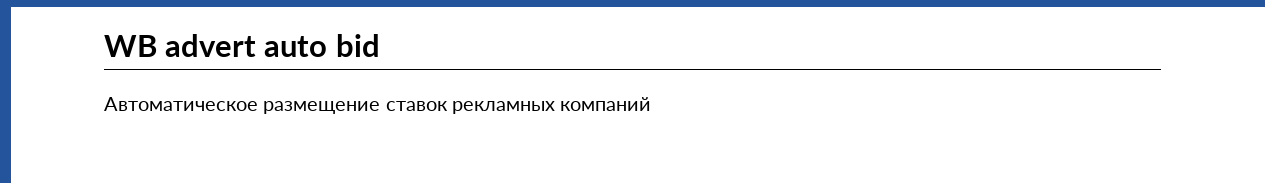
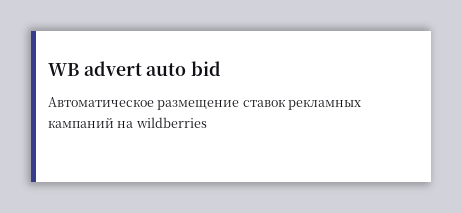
[560,97,652,111] компаний -> [48,117,207,128] кампаний на wildberries

